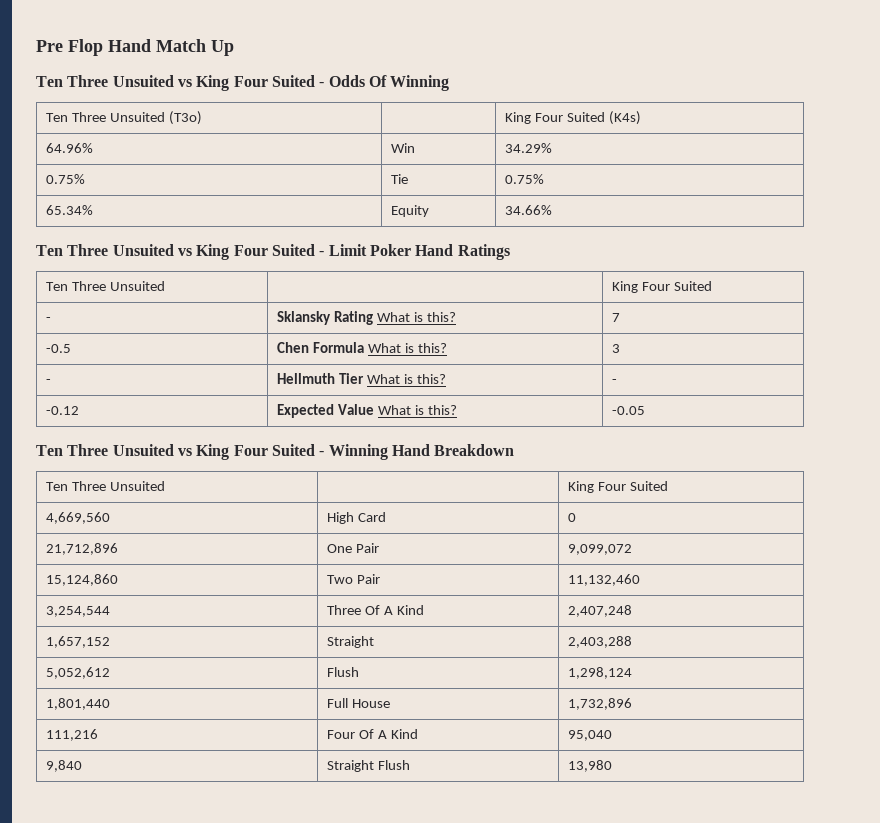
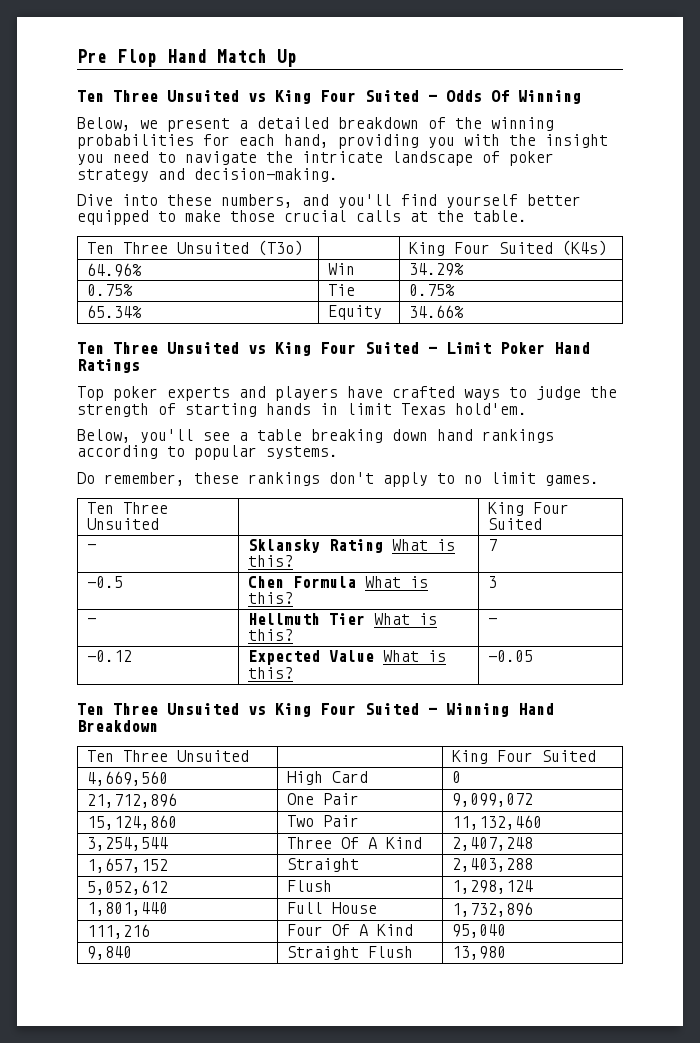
(450, 83) none -> [77,117,554,132] [77,134,608,149] [77,151,554,166] [77,168,338,182] [77,194,581,208] [77,210,527,225] // Below, we present a detailed breakdown of the winning probabilities for each hand, providing you with the insight you need to navigate the intricate landscape of poker strategy and decision-making. // Dive into these numbers, and you'll find yourself better equipped to make those crucial calls at the table.
(510, 252) none -> [77,386,617,401] [77,403,527,417] [77,429,554,443] [77,445,338,460] [77,472,599,487] // Top poker experts and players have crafted ways to judge the strength of starting hands in limit Texas hold'em. // Below, you'll see a table breaking down hand rankings according to popular systems. // Do remember, these rankings don't apply to no limit games.

